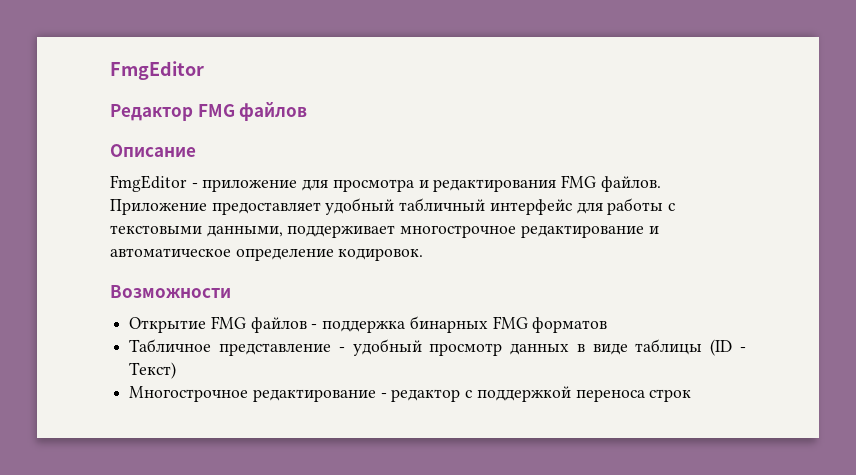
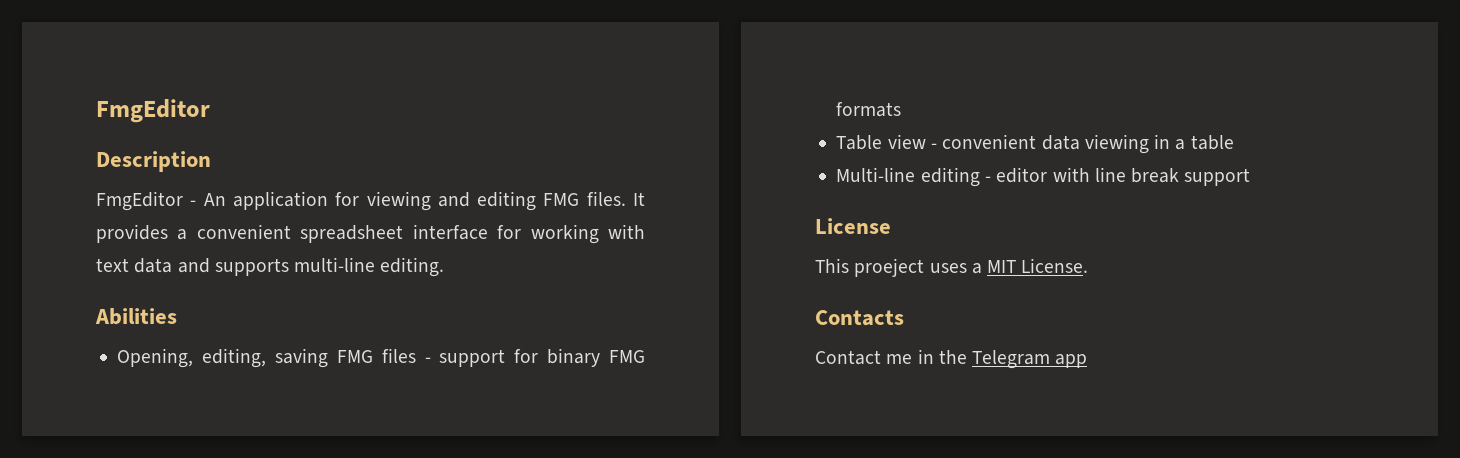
[110,102,308,121] [110,144,196,157] [110,175,661,192] [110,198,676,215] [110,225,659,238] [110,248,424,261] [110,285,231,298] [129,316,608,333] [129,339,746,356] [129,362,177,379] [129,386,692,402] Редактор FMG файлов // Описание // FmgEditor - приложение для просмотра и редактирования FMG файлов. Приложение предоставляет удобный табличный интерфейс для работы с текстовыми данными, поддерживает многострочное редактирование и автоматическое определение кодировок. // Возможности // Открытие FMG файлов - поддержка бинарных FMG форматов // Табличное представление - удобный просмотр данных в виде таблицы (ID - Текст) // Многострочное редактирование - редактор с поддержкой переноса строк -> [96,151,211,172] [96,191,645,211] [96,224,645,244] [96,257,445,277] [95,308,177,325] [117,348,645,368] [836,102,902,117] [836,134,1234,154] [836,167,1251,187] [815,218,891,234] [815,258,1089,277] [815,310,904,326] [815,349,1088,369] Description // FmgEditor - An application for viewing and editing FMG files. It provides a convenient spreadsheet interface for working with text data and supports multi-line editing. // Abilities // Opening, editing, saving FMG files - support for binary FMG formats // Table view - convenient data viewing in a table // Multi-line editing - editor with line break support // License // This proeject uses a MIT License. // Contacts // Contact me in the Telegram app

